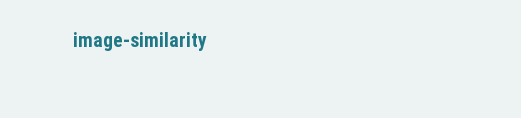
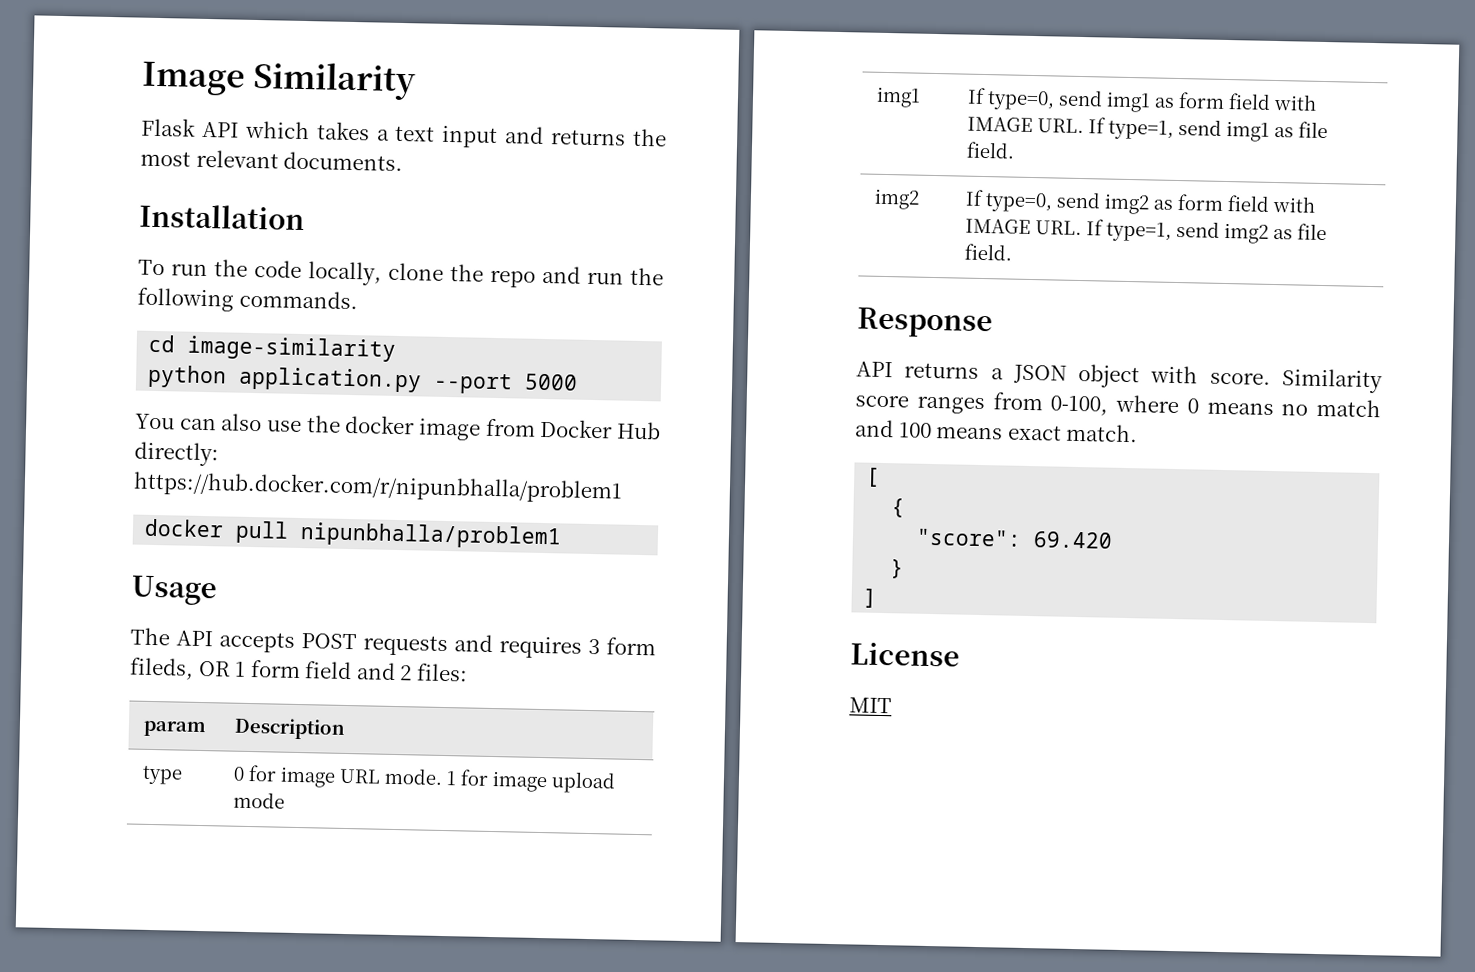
[73,32,207,51] image-similarity -> [141,60,416,101] [141,117,668,148] [140,149,404,172] [139,203,305,231] [138,259,664,288] [137,287,358,312] [148,334,397,362] [147,364,579,395] [135,413,662,441] [134,441,219,467] [133,470,623,504] [144,518,563,550] [131,575,218,606] [130,627,656,659] [129,657,468,682] [142,720,207,738] [233,717,346,740] [141,765,183,785] [232,764,616,794] [232,791,285,809] [875,86,921,108] [966,87,1317,113] [966,116,1328,142] [965,141,1015,159] [873,188,920,210] [964,189,1316,215] [964,218,1327,244] [963,243,1013,261] [857,307,993,339] [856,361,1383,394] [855,392,1381,418] [855,419,1139,443] [866,467,881,487] [891,498,906,518] [916,528,1114,549] [890,559,905,579] [863,588,878,608] [850,642,960,667] [849,697,892,714] Image Similarity // Flask API which takes a text input and returns the most relevant documents. // Installation // To run the code locally, clone the repo and run the following commands. // cd image-similarity // python application.py --port 5000 // You can also use the docker image from Docker Hub directly: https://hub.docker.com/r/nipunbhalla/problem1 // docker pull nipunbhalla/problem1 // Usage // The API accepts POST requests and requires 3 form fileds, OR 1 form field and 2 files: // param | Description // type | 0 for image URL mode. 1 for image upload mode // img1 | If type=0, send img1 as form field with IMAGE URL. If type=1, send img1 as file field. // img2 | If type=0, send img2 as form field with IMAGE URL. If type=1, send img2 as file field. // Response // API returns a JSON object with score. Similarity score ranges from 0-100, where 0 means no match and 100 means exact match. // [ // { // "score": 69.420 // } // ] // License // MIT

